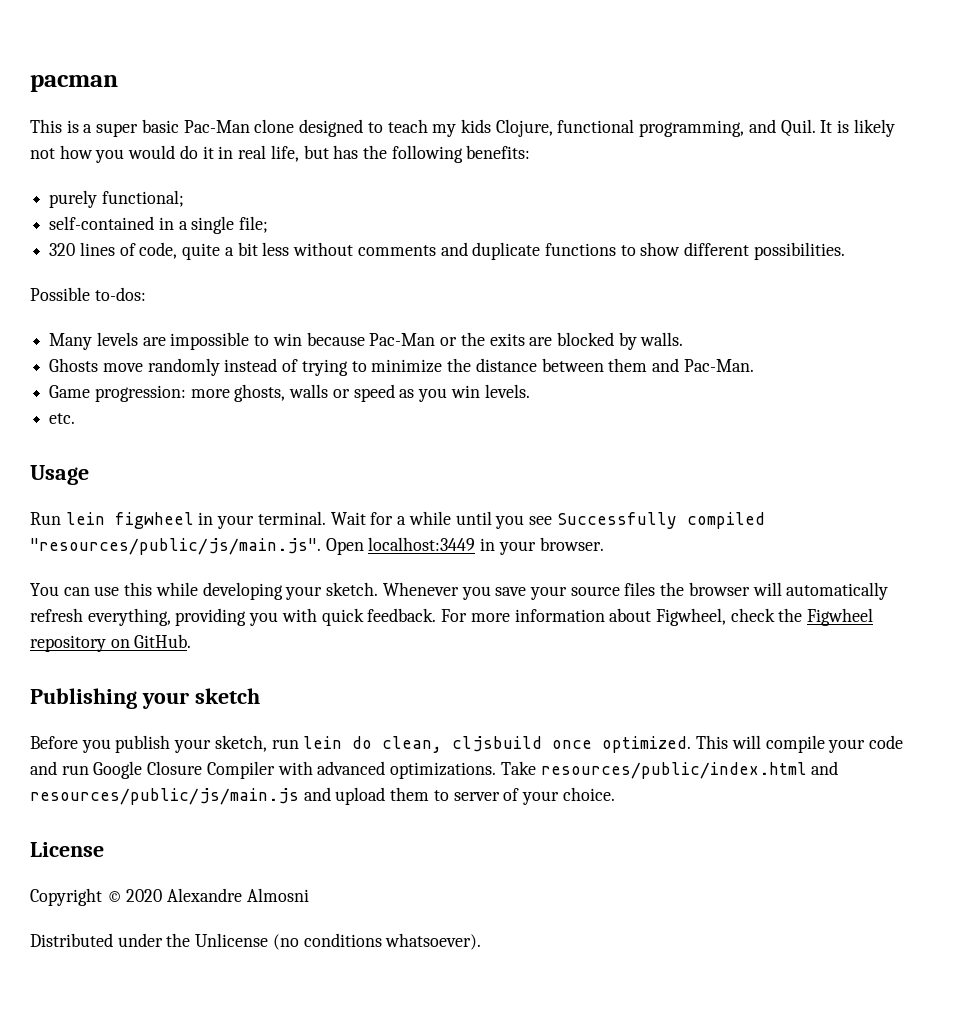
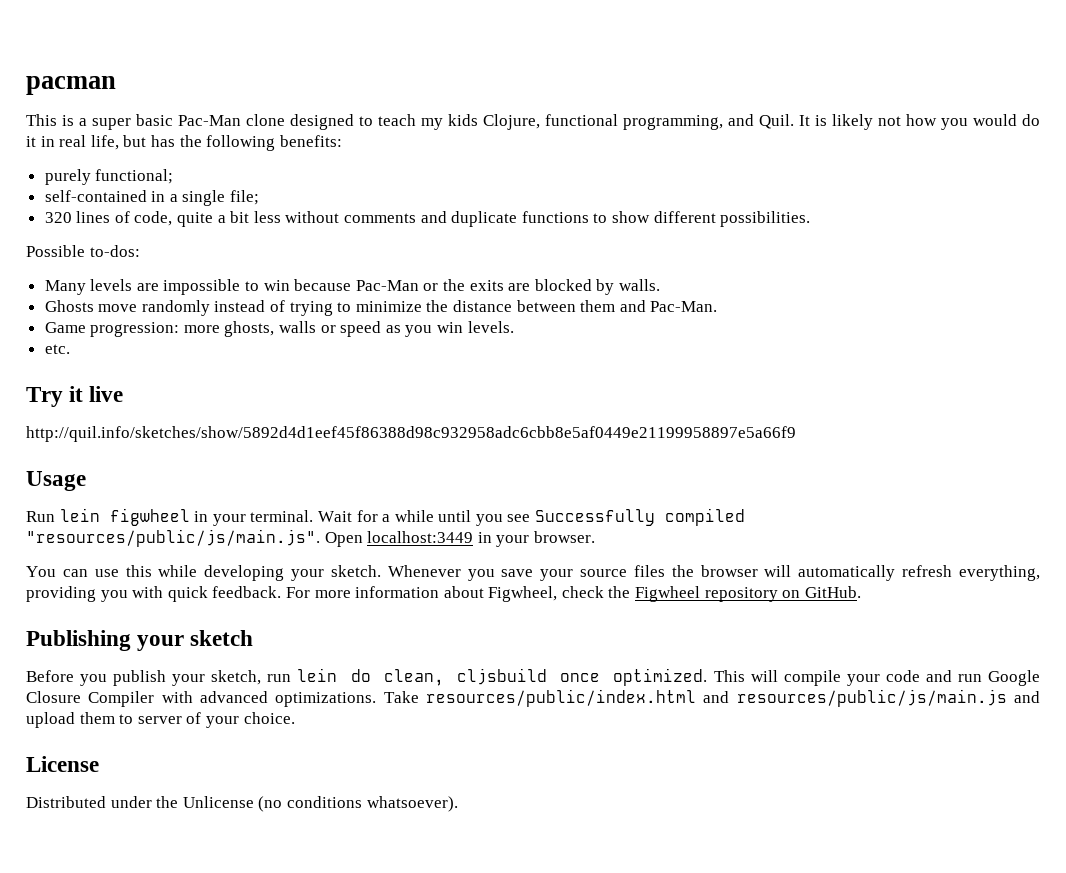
(76, 418) none -> [26,386,124,407] [26,426,796,442] // Try it live // http://quil.info/sketches/show/5892d4d1eef45f86388d98c932958adc6cbb8e5af0449e21199958897e5a66f9
[30,888,309,906] // Copyright © 2020 Alexandre Almosni -> (99, 764) none

